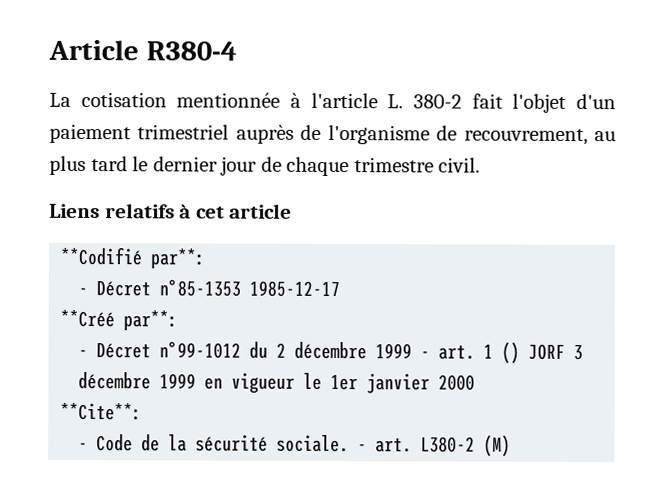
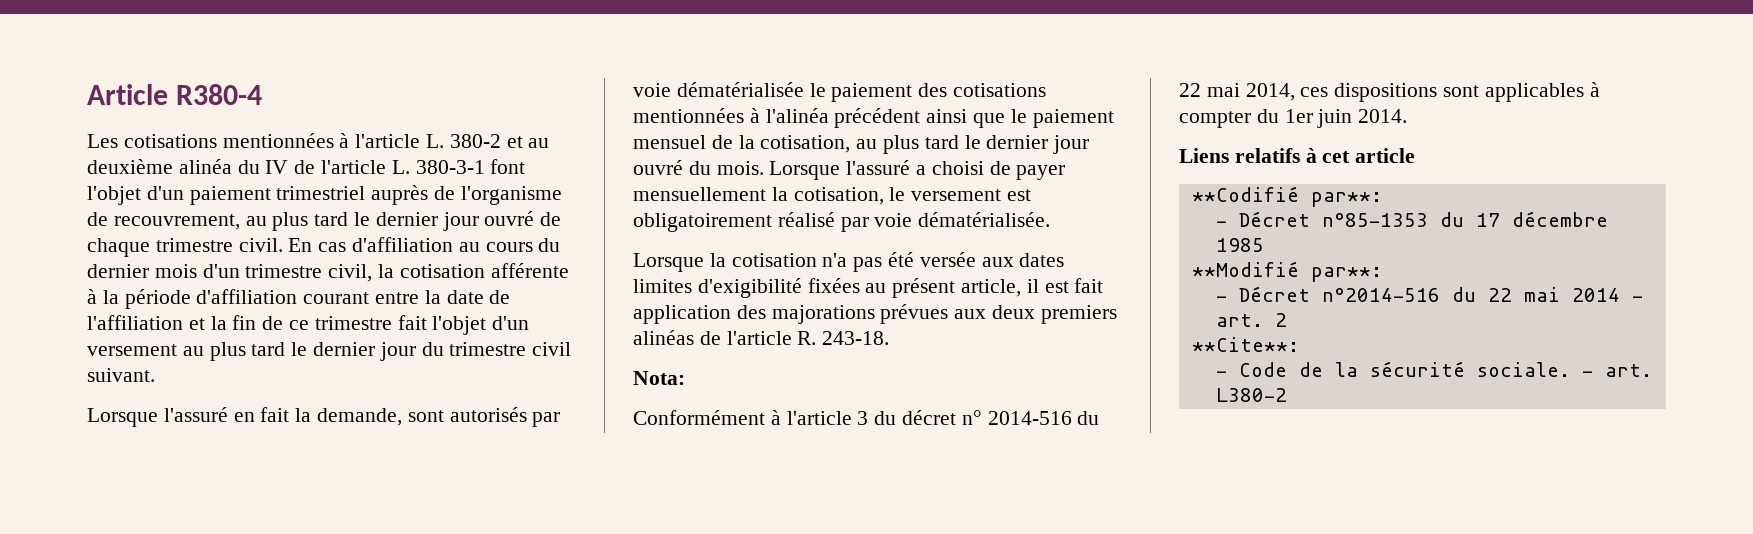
[49,91,281,108] La cotisation mentionnée -> [87,133,334,148] Les cotisations mentionnées
[471,93,503,109] fait -> [506,136,550,148] [87,159,526,174] et au deuxième alinéa du IV de l'article L. 380-3-1 font
(258, 166) none -> [484,211,535,226] ouvré
(481, 165) none -> [288,237,561,252] [87,263,569,282] [87,289,511,309] [87,315,530,335] [87,342,572,361] [87,368,155,382] [87,407,561,427] [633,82,1047,102] [633,108,1114,128] [633,135,1090,154] [633,160,1066,180] [633,187,1032,205] [633,212,1051,232] [633,252,1065,272] [633,278,1104,298] [633,304,1117,324] [633,330,890,345] [633,371,685,385] [633,410,1100,425] [1179,82,1600,102] [1179,109,1408,128] En cas d'affiliation au cours du dernier mois d'un trimestre civil, la cotisation afférente à la période d'affiliation courant entre la date de l'affiliation et la fin de ce trimestre fait l'objet d'un versement au plus tard le dernier jour du trimestre civil suivant. // Lorsque l'assuré en fait la demande, sont autorisés par voie dématérialisée le paiement des cotisations mentionnées à l'alinéa précédent ainsi que le paiement mensuel de la cotisation, au plus tard le dernier jour ouvré du mois. Lorsque l'assuré a choisi de payer mensuellement la cotisation, le versement est obligatoirement réalisé par voie dématérialisée. // Lorsque la cotisation n'a pas été versée aux dates limites d'exigibilité fixées au présent article, il est fait application des majorations prévues aux deux premiers alinéas de l'article R. 243-18. // Nota: // Conformément à l'article 3 du décret n° 2014-516 du 22 mai 2014, ces dispositions sont applicables à compter du 1er juin 2014.
[249,280,341,298] [60,309,179,331] [78,341,584,364] [78,371,476,394] 1985-12-17 // **Créé par**: // - Décret n°99-1012 du 2 décembre 1999 - art. 1 () JORF 3 décembre 1999 en vigueur le 1er janvier 2000 -> [1439,211,1608,227] [1215,238,1264,252] [1191,261,1382,282] [1215,286,1643,302] [1215,313,1287,327] du 17 décembre 1985 // **Modifié par**: // - Décret n°2014-516 du 22 mai 2014 - art. 2
[483,434,512,457] (M) -> (1287, 395) none

